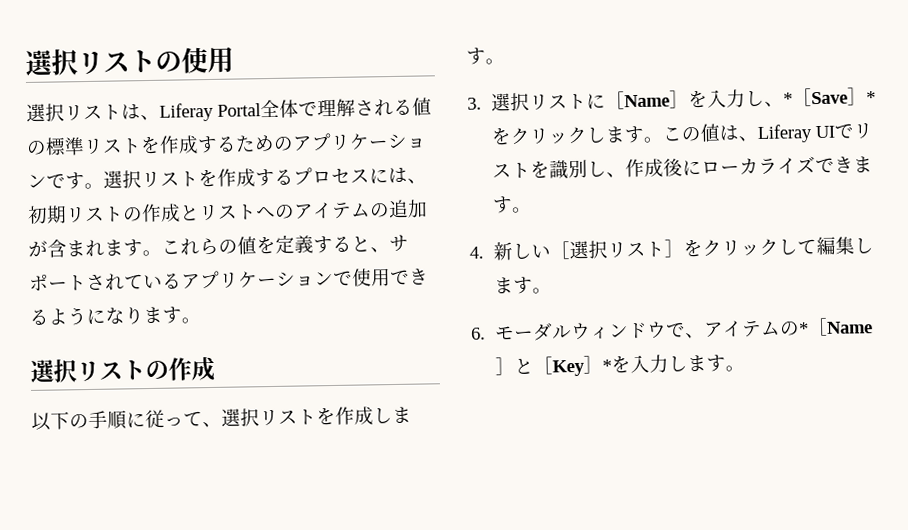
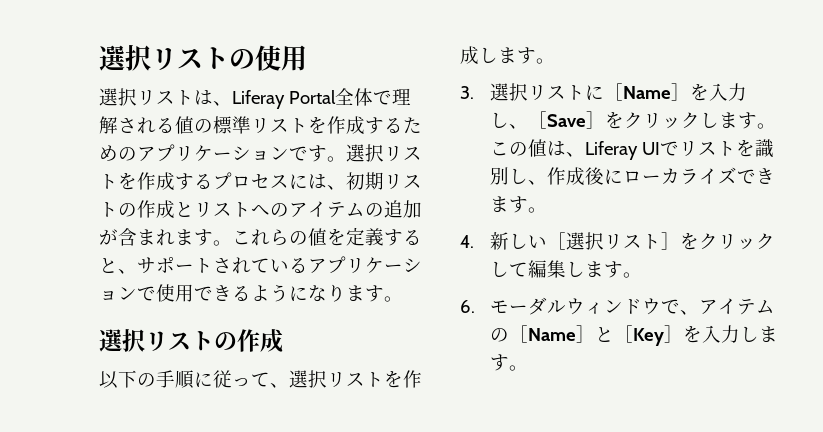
[782,92,793,105] * -> (529, 126) none
[865,91,876,104] * -> (606, 120) none
[797,322,809,335] * -> (510, 335) none
[601,359,612,372] * -> (684, 334) none

